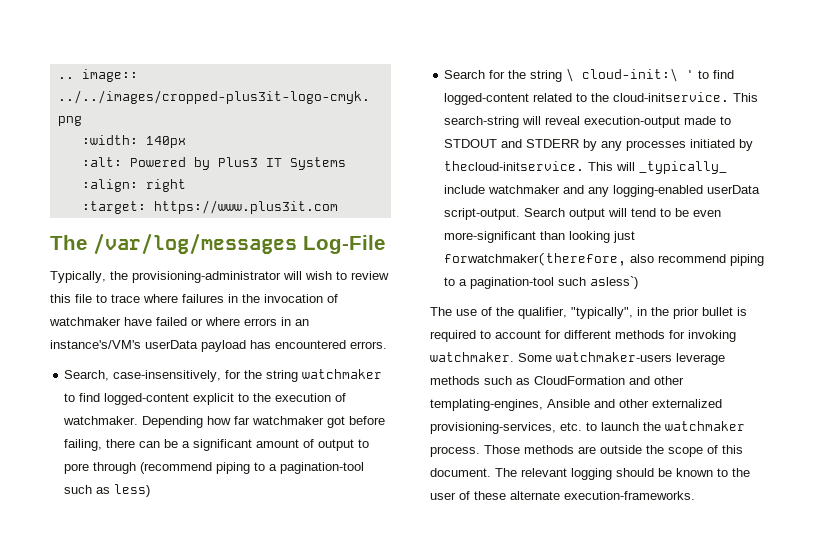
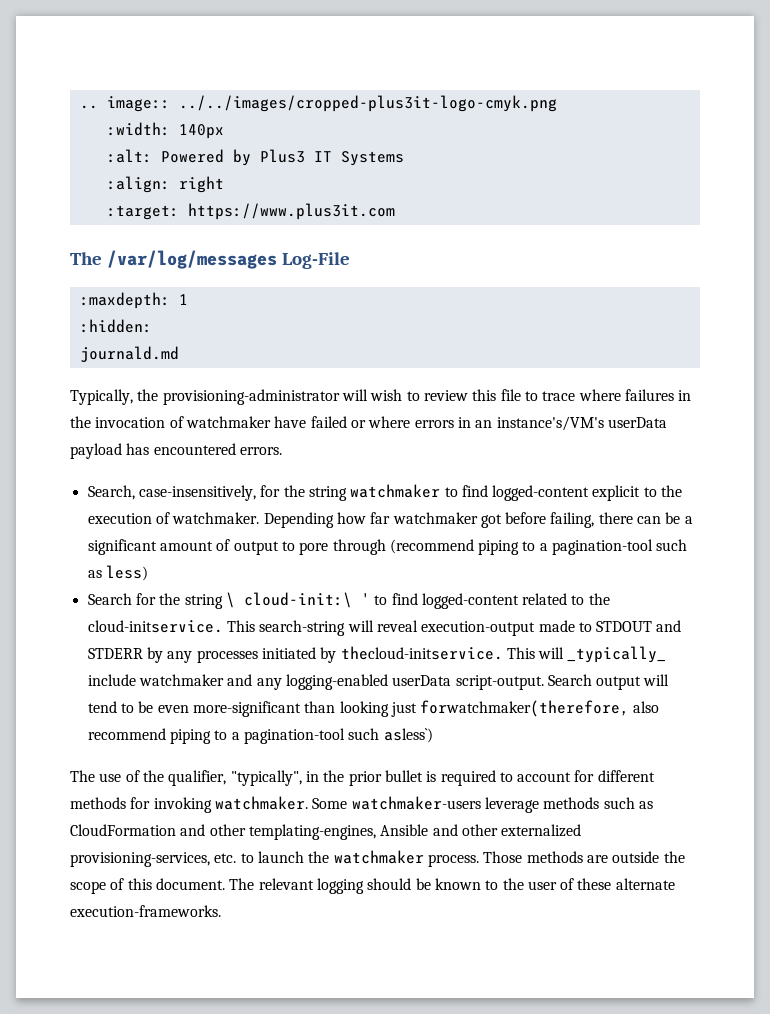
(385, 244) none -> [79,292,188,309] [79,319,152,333] [79,346,179,362] // :maxdepth: 1 // :hidden: // journald.md

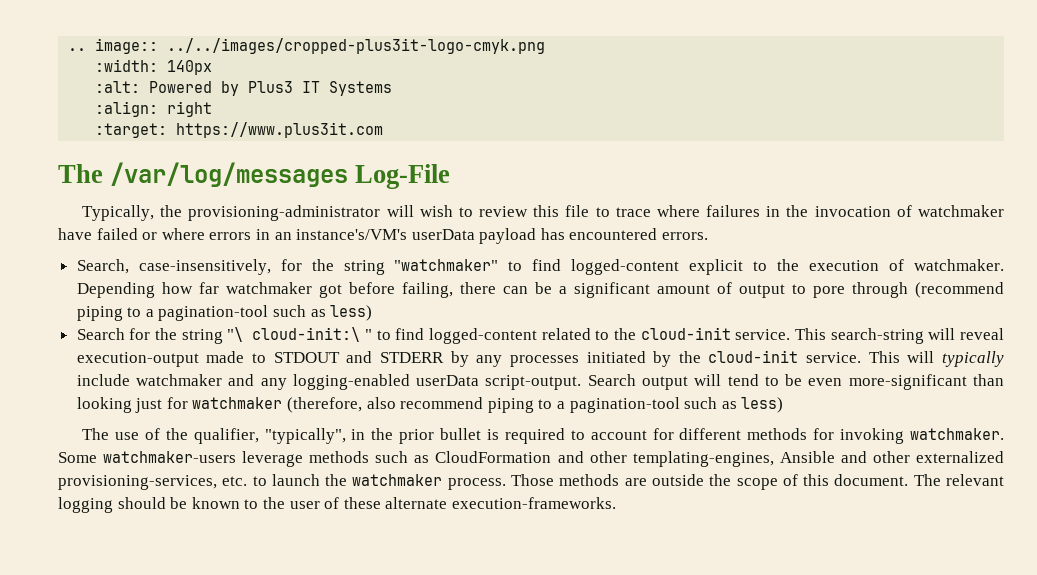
[79,292,188,309] [79,319,152,333] [79,346,179,362] // :maxdepth: 1 // :hidden: // journald.md -> (451, 176) none
[350,484,441,498] watchmaker -> [394,259,499,271] "watchmaker"
[225,592,370,608] \ cloud-init:\ ' -> [227,327,373,342] "\ cloud-init:\ "
[87,620,223,633] cloud-initservice. -> [640,327,791,340] cloud-init service.
[340,646,503,660] thecloud-initservice. -> [678,350,862,363] the cloud-init service.
[567,646,667,663] _typically_ -> [941,351,1004,367] typically
[420,700,630,717] forwatchmaker(therefore, -> [166,397,363,413] for watchmaker (therefore,
[383,728,433,743] asless`) -> [721,397,784,413] as less)

